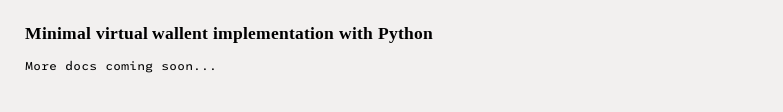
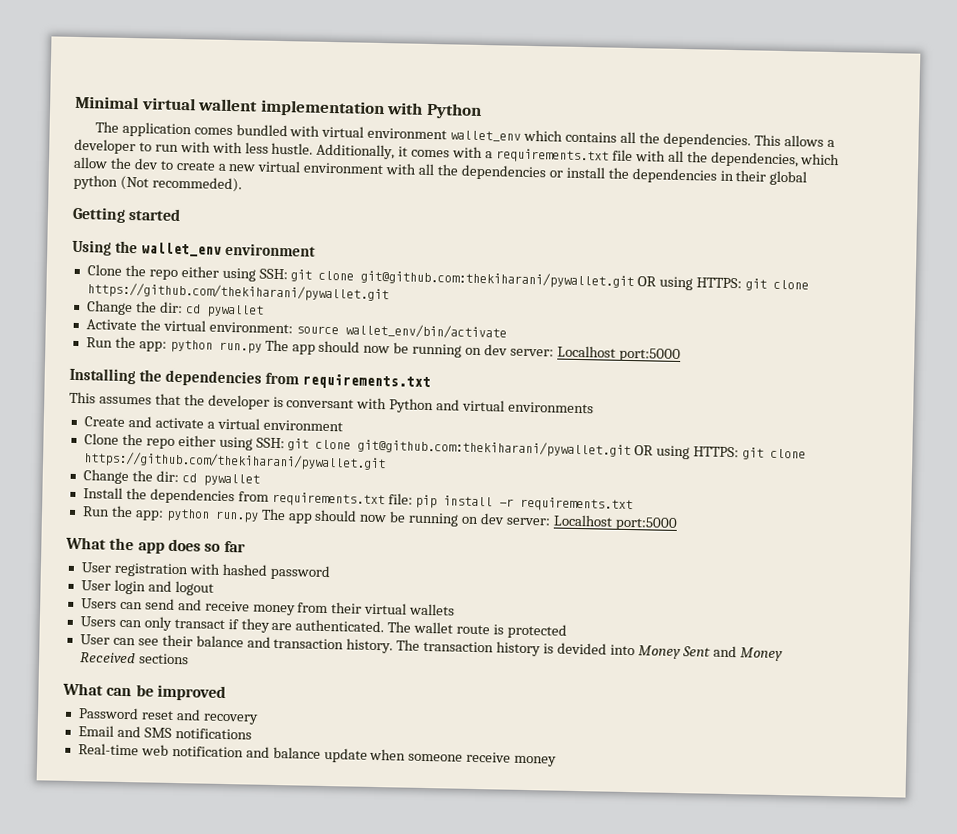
[25,60,217,73] More docs coming soon... -> [94,121,835,149] [74,138,841,168] [73,156,808,186] [73,174,242,193] [72,206,182,223] [72,239,317,257] [86,264,810,291] [86,282,389,303] [85,300,264,318] [85,319,507,340] [85,336,681,363] [69,367,432,391] [69,391,595,414] [83,416,343,432] [83,433,807,460] [82,451,386,472] [82,469,260,487] [82,487,634,513] [81,505,678,531] [65,536,246,554] [80,562,331,581] [80,579,214,596] [80,598,456,616] [79,616,567,639] [79,634,783,662] [79,652,189,665] [62,682,226,702] [77,707,259,725] [77,725,252,740] [77,743,558,767] The application comes bundled with virtual environment wallet_env which contains all the dependencies. This allows a developer to run with with less hustle. Additionally, it comes with a requirements.txt file with all the dependencies, which allow the dev to create a new virtual environment with all the dependencies or install the dependencies in their global python (Not recommeded). // Getting started // Using the wallet_env environment // Clone the repo either using SSH: git clone git@github.com:thekiharani/pywallet.git OR using HTTPS: git clone https://github.com/thekiharani/pywallet.git // Change the dir: cd pywallet // Activate the virtual environment: source wallet_env/bin/activate // Run the app: python run.py The app should now be running on dev server: Localhost port:5000 // Installing the dependencies from requirements.txt // This assumes that the developer is conversant with Python and virtual environments // Create and activate a virtual environment // Clone the repo either using SSH: git clone git@github.com:thekiharani/pywallet.git OR using HTTPS: git clone https://github.com/thekiharani/pywallet.git // Change the dir: cd pywallet // Install the dependencies from requirements.txt file: pip install -r requirements.txt // Run the app: python run.py The app should now be running on dev server: Localhost port:5000 // What the app does so far // User registration with hashed password // User login and logout // Users can send and receive money from their virtual wallets // Users can only transact if they are authenticated. The wallet route is protected // User can see their balance and transaction history. The transaction history is devided into Money Sent and Money Received sections // What can be improved // Password reset and recovery // Email and SMS notifications // Real-time web notification and balance update when someone receive money

